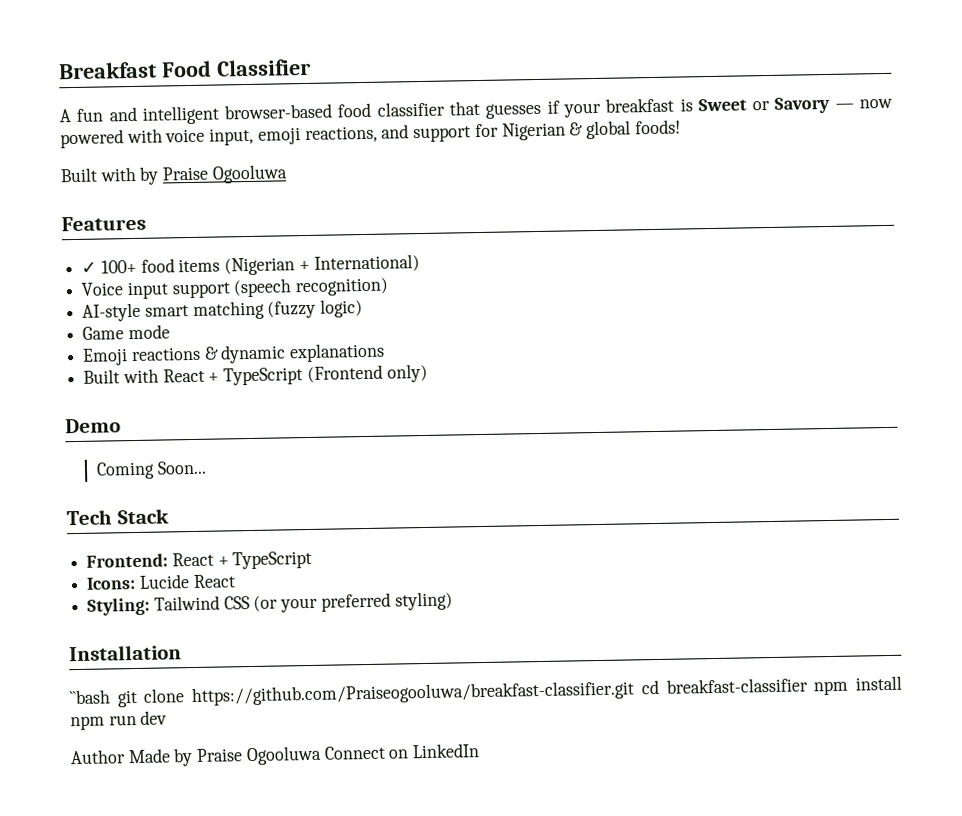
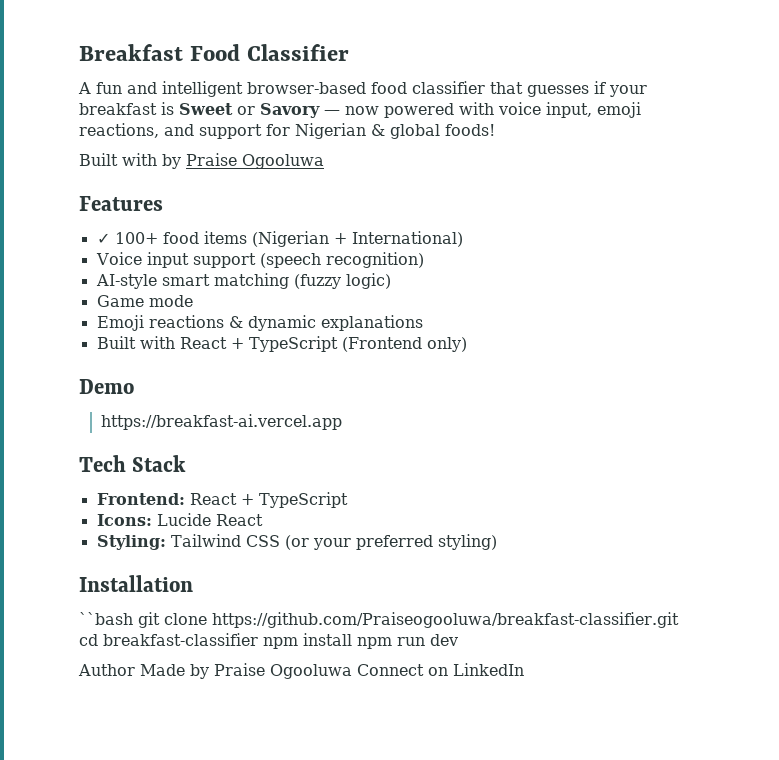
[96,460,207,480] Coming Soon... -> [101,414,343,430] https://breakfast-ai.vercel.app

